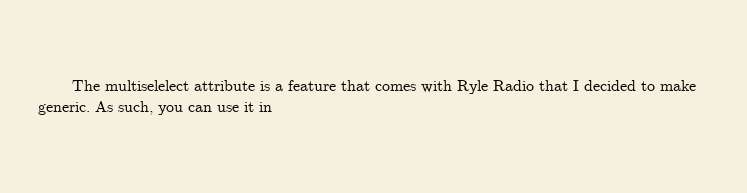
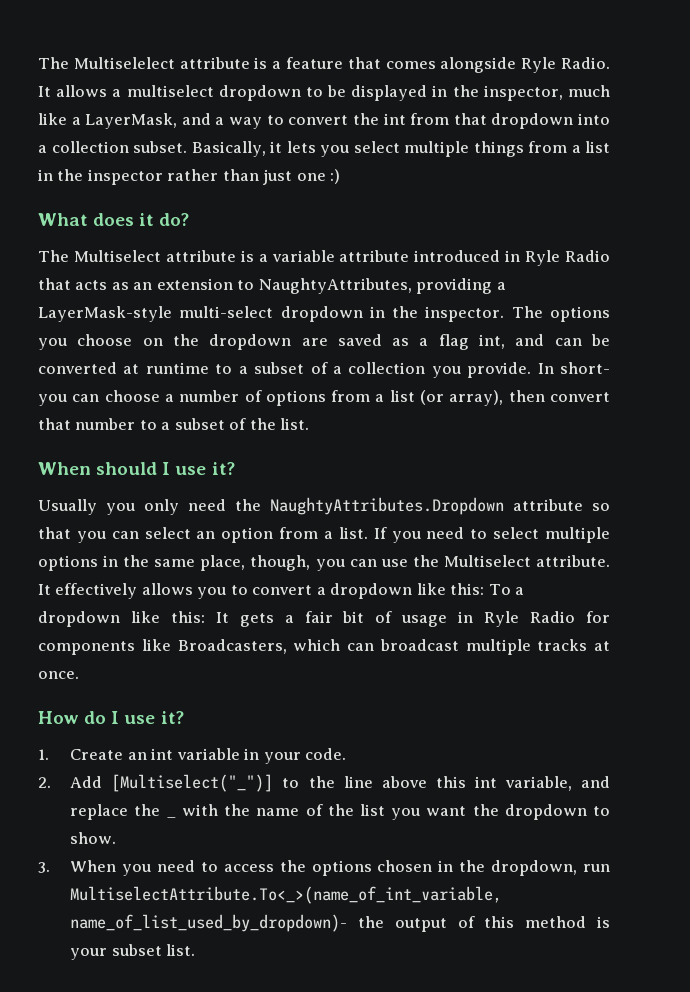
[72,80,190,91] The multiselelect -> [38,57,175,69] The Multiselelect
[421,80,697,94] [38,101,272,115] with Ryle Radio that I decided to make generic. As such, you can use it in -> [440,57,610,73] [38,85,610,101] [38,113,611,129] [38,141,610,157] [38,169,341,185] [38,213,190,226] [38,250,610,266] [38,278,506,294] [38,306,610,322] [38,334,610,350] [38,362,610,378] [38,390,611,406] [38,418,310,430] [38,462,235,475] [38,497,610,515] [38,527,610,543] [38,555,610,571] [38,583,524,599] [38,611,610,627] [38,639,610,655] [38,671,79,679] [38,711,184,724] [38,748,346,764] [38,774,611,792] [70,804,161,820] [166,816,176,818] [181,804,611,820] [70,832,117,844] [38,860,610,876] [70,886,503,904] [70,914,611,932] [70,944,196,960] alongside Ryle Radio. It allows a multiselect dropdown to be displayed in the inspector, much like a LayerMask, and a way to convert the int from that dropdown into a collection subset. Basically, it lets you select multiple things from a list in the inspector rather than just one :) // What does it do? // The Multiselect attribute is a variable attribute introduced in Ryle Radio that acts as an extension to NaughtyAttributes, providing a LayerMask-style multi-select dropdown in the inspector. The options you choose on the dropdown are saved as a flag int, and can be converted at runtime to a subset of a collection you provide. In short- you can choose a number of options from a list (or array), then convert that number to a subset of the list. // When should I use it? // Usually you only need the NaughtyAttributes.Dropdown attribute so that you can select an option from a list. If you need to select multiple options in the same place, though, you can use the Multiselect attribute. It effectively allows you to convert a dropdown like this: To a dropdown like this: It gets a fair bit of usage in Ryle Radio for components like Broadcasters, which can broadcast multiple tracks at once. // How do I use it? // 1. Create an int variable in your code. // 2. Add [Multiselect("_")] to the line above this int variable, and replace the _ with the name of the list you want the dropdown to show. // 3. When you need to access the options chosen in the dropdown, run MultiselectAttribute.To<_>(name_of_int_variable, name_of_list_used_by_dropdown)- the output of this method is your subset list.

